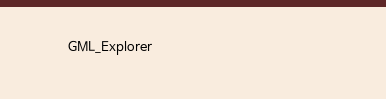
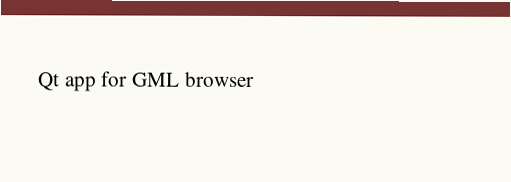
[68,40,152,55] GML_Explorer -> [38,71,255,92] Qt app for GML browser

